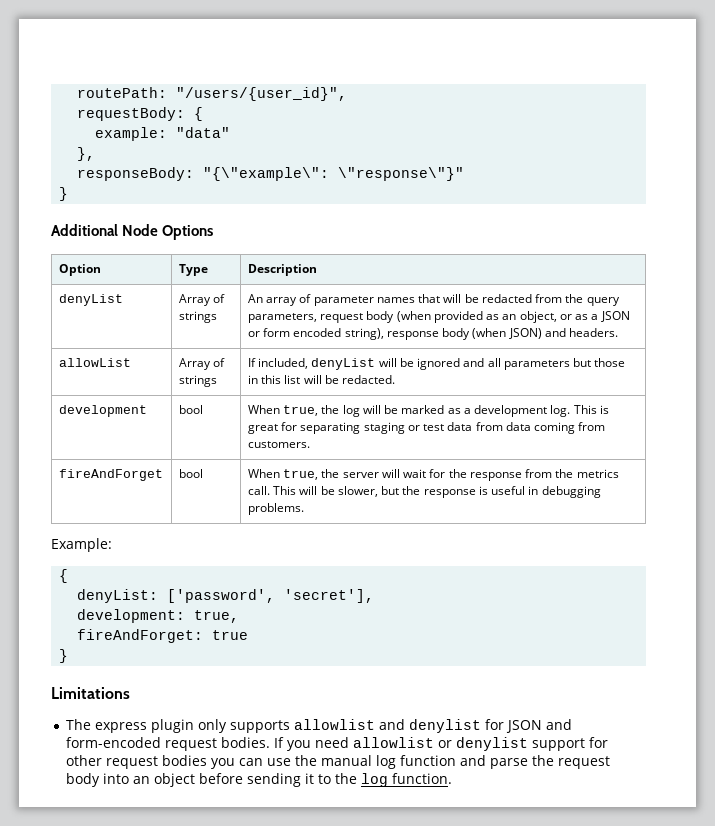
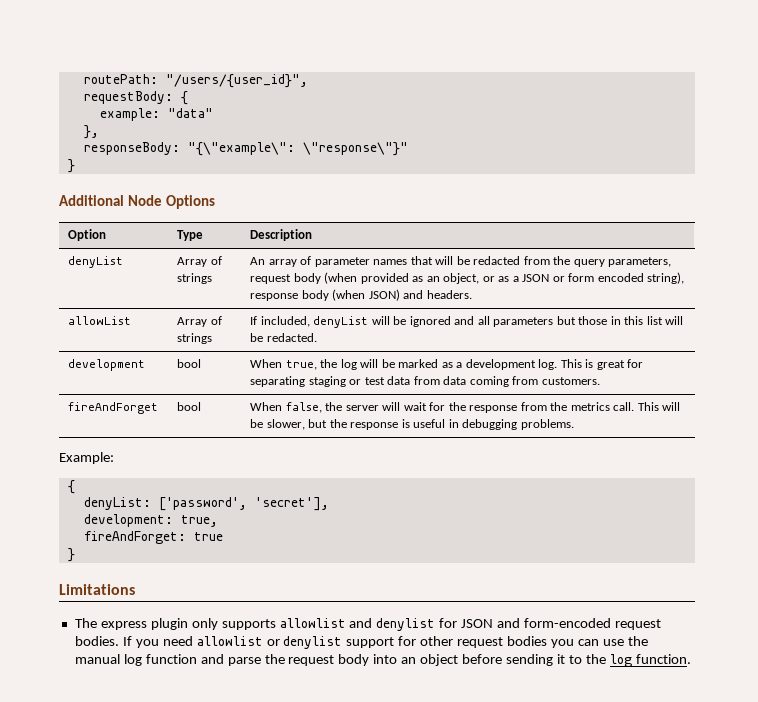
[283,469,319,480] true, -> [285,402,322,413] false,

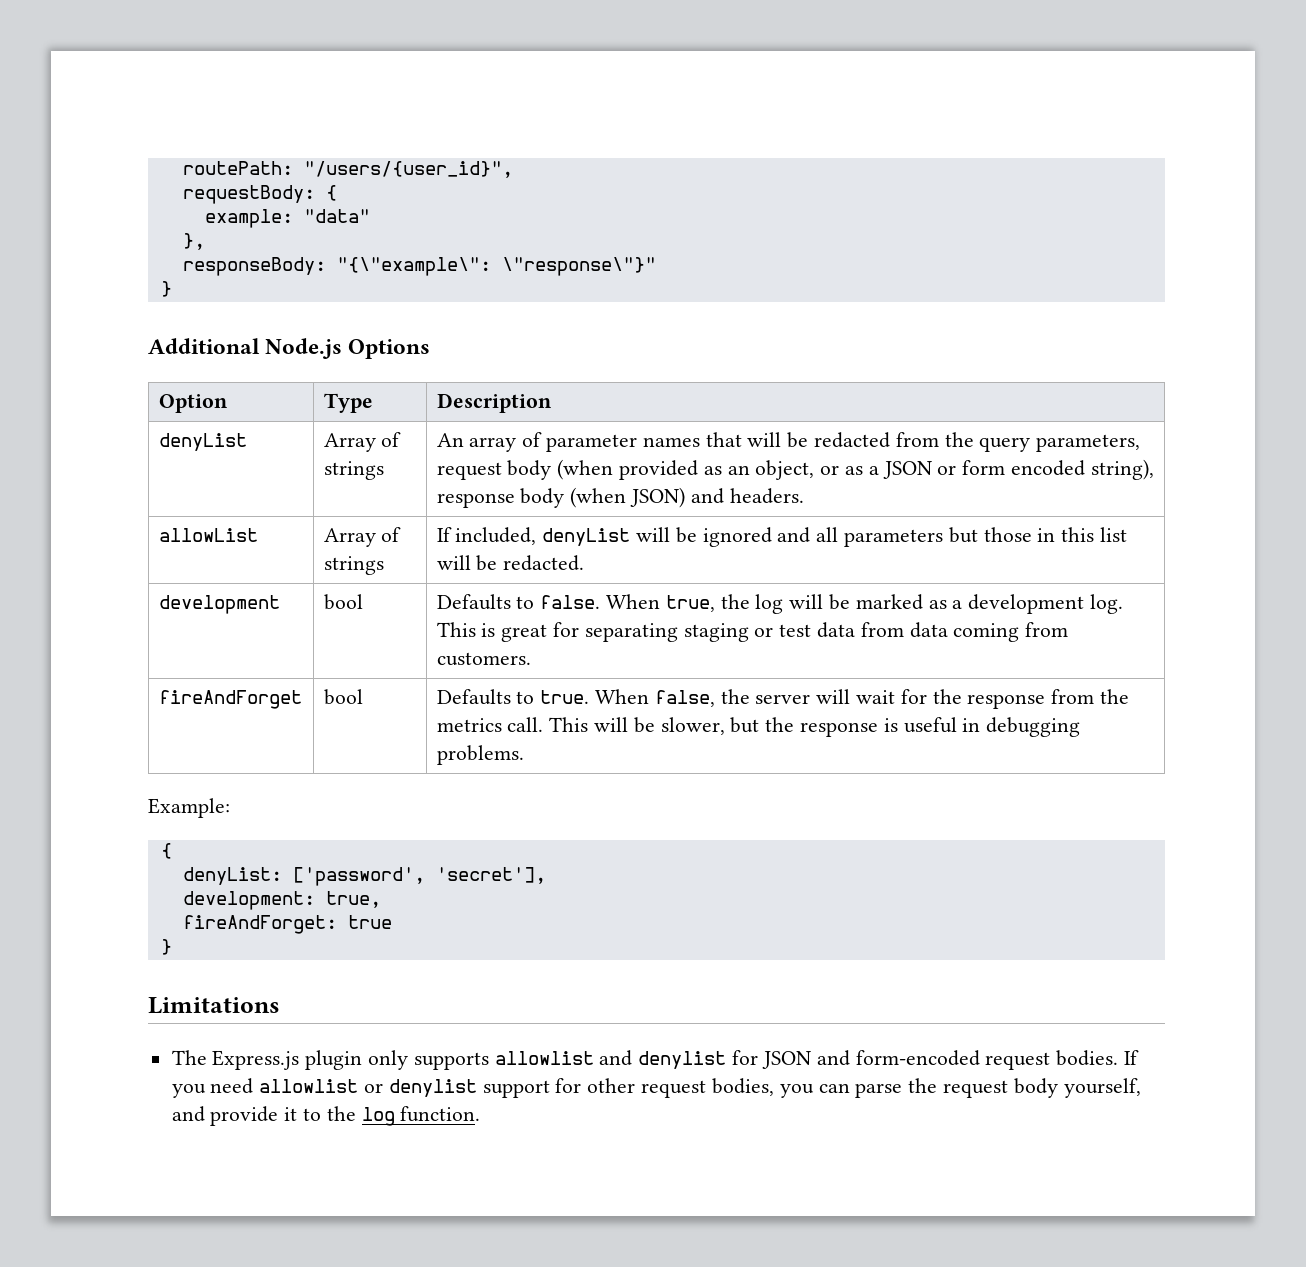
[128,195,163,206] Node -> [265,338,343,359] Node.js
(202, 363) none -> [436,594,601,610] Defaults to false.
(202, 406) none -> [436,689,590,705] Defaults to true.
[100,621,147,630] express -> [212,1050,300,1070] Express.js
[507,636,548,646] bodies -> [711,1078,774,1096] bodies,
[602,636,648,646] [74,654,553,666] use the manual log function and parse the request body into an object before sending -> [855,1078,1141,1098] [171,1106,279,1126] parse the request body yourself, and provide

